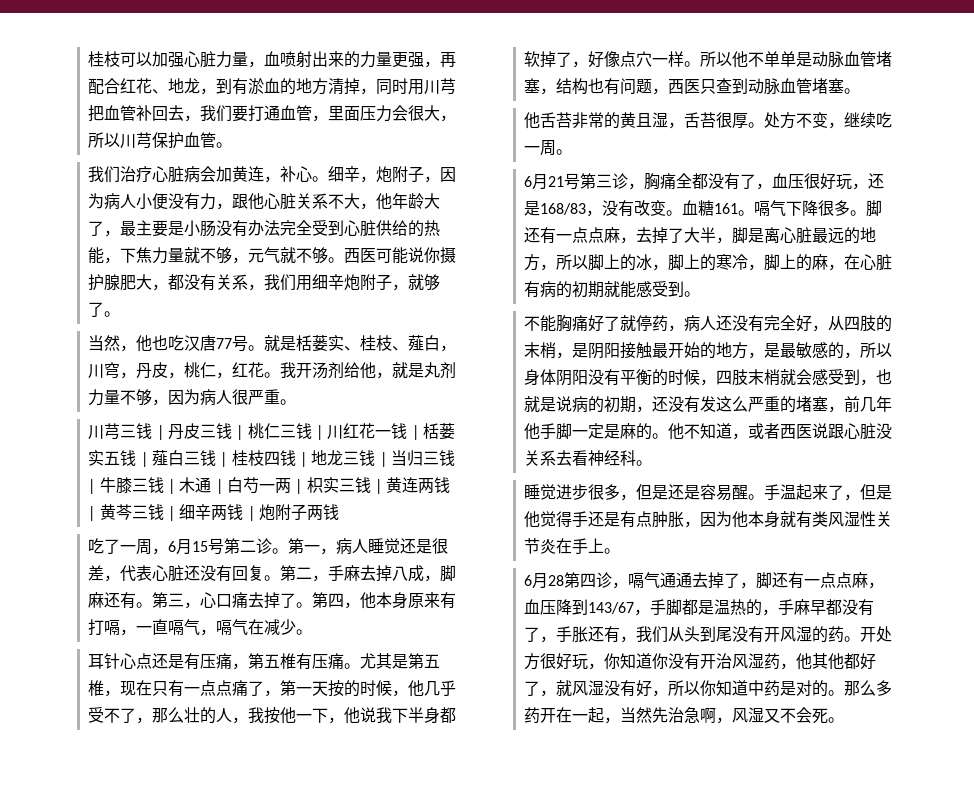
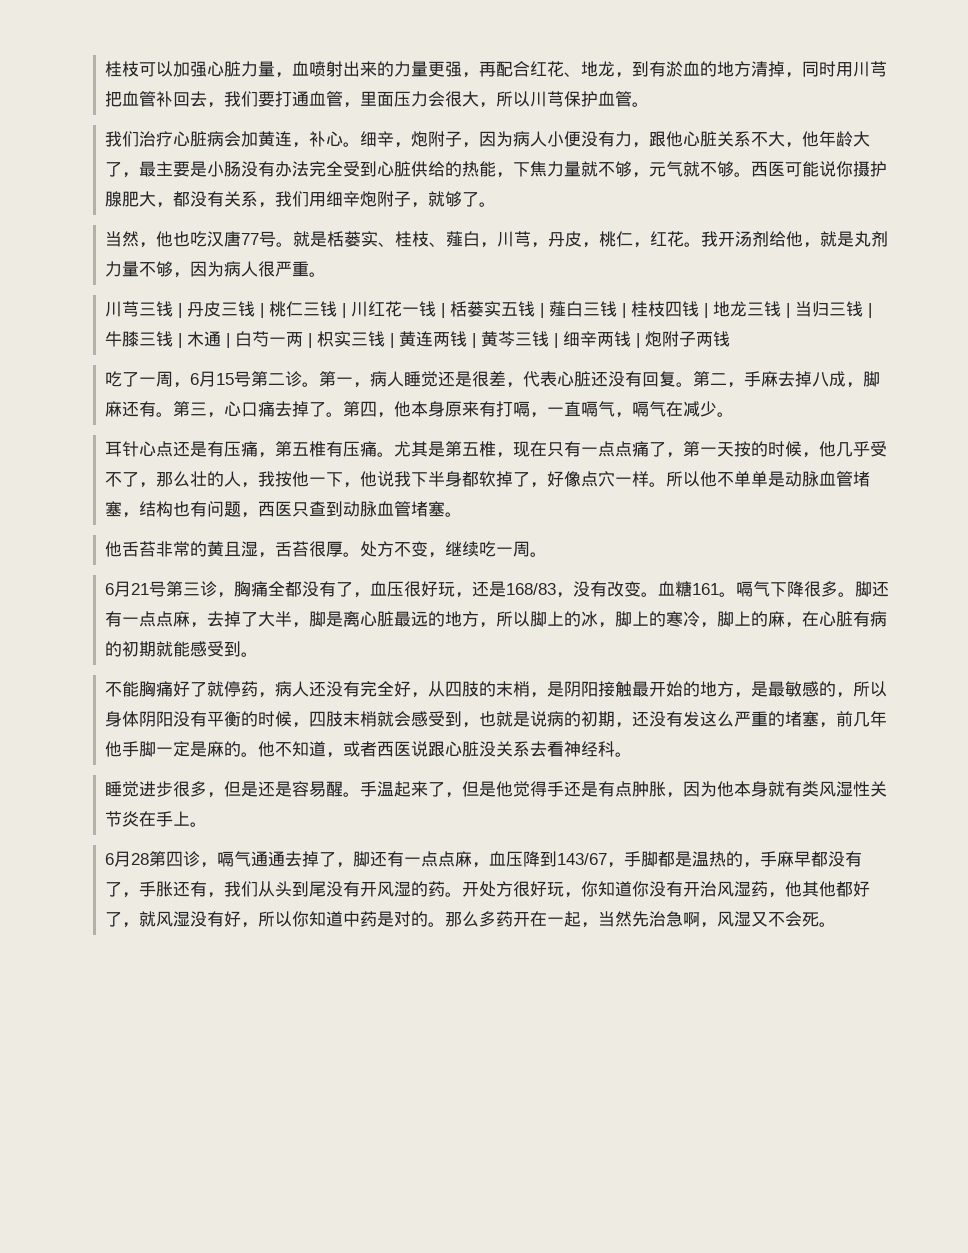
[104,362,121,378] 穹 -> [514,231,532,247] 芎

